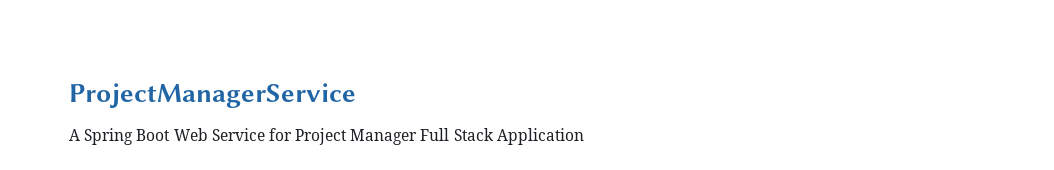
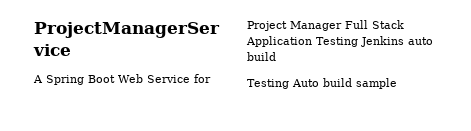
(584, 136) none -> [316,36,433,47] [247,52,276,61] [247,78,397,89] Testing Jenkins auto build // Testing Auto build sample

